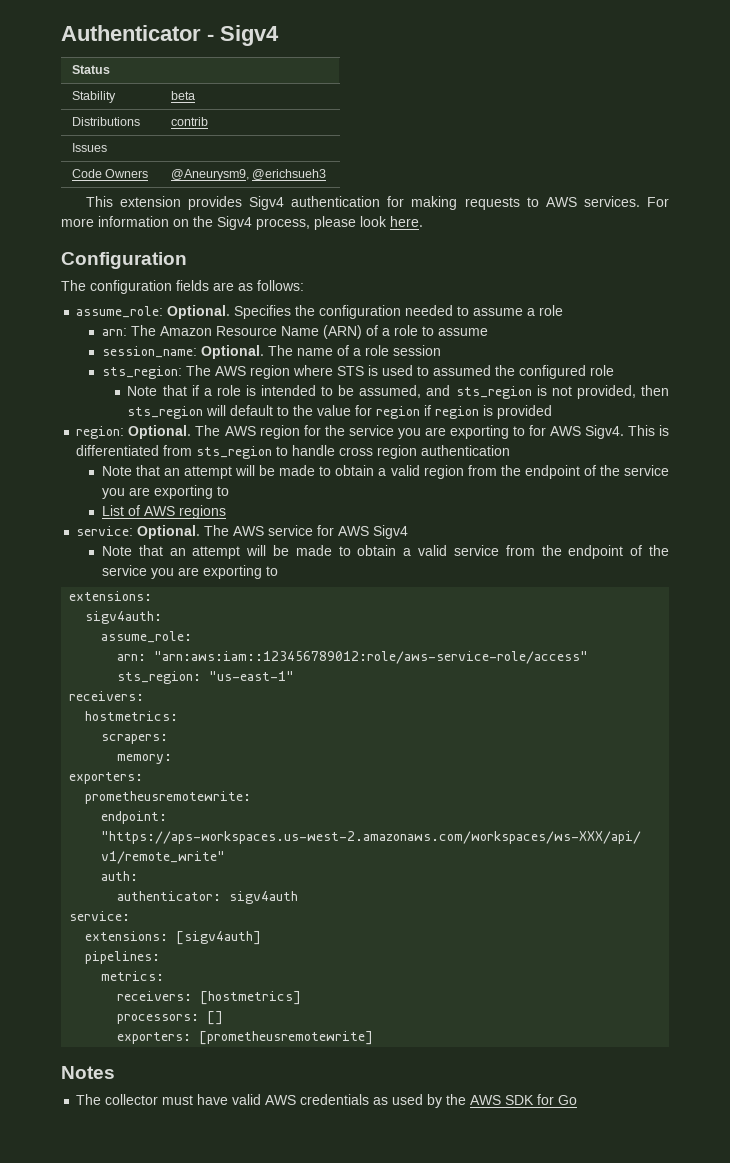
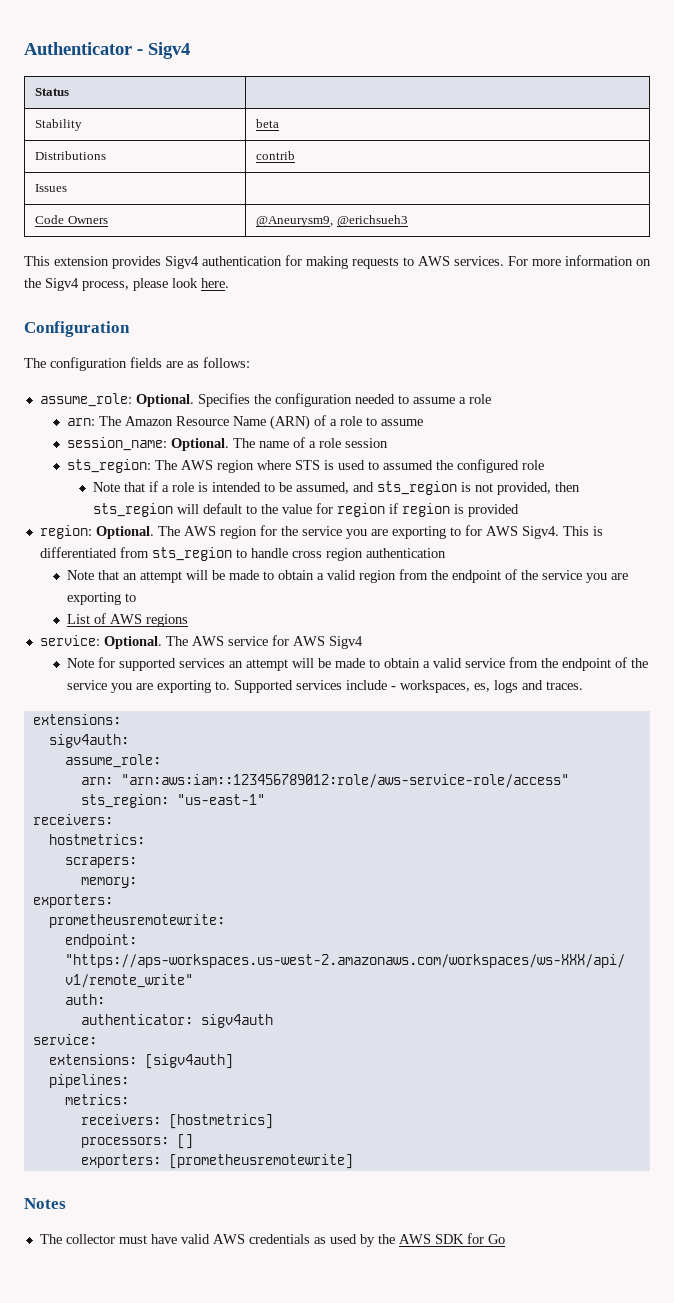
[138,545,163,556] that -> [97,657,225,671] for supported services
[265,566,278,576] to -> [214,680,583,693] to. Supported services include - workspaces, es, logs and traces.

